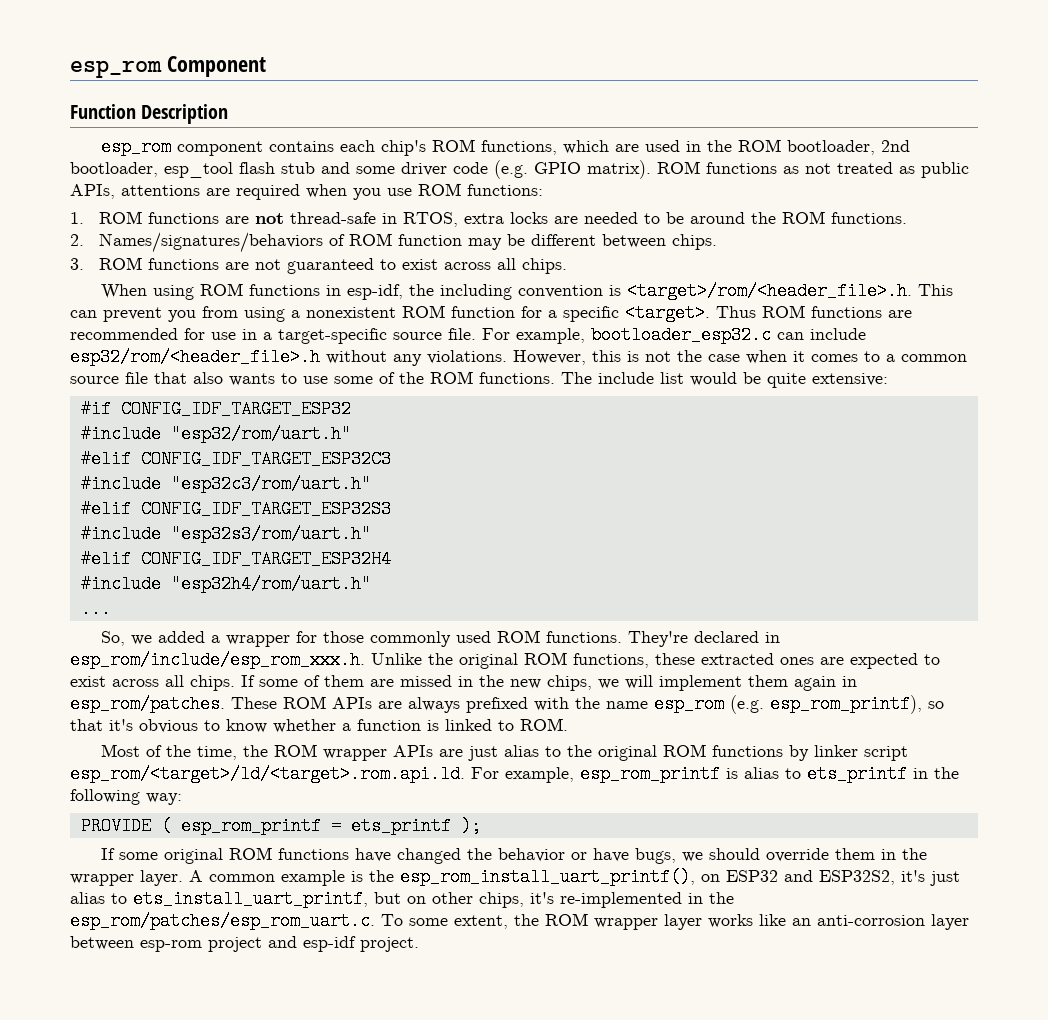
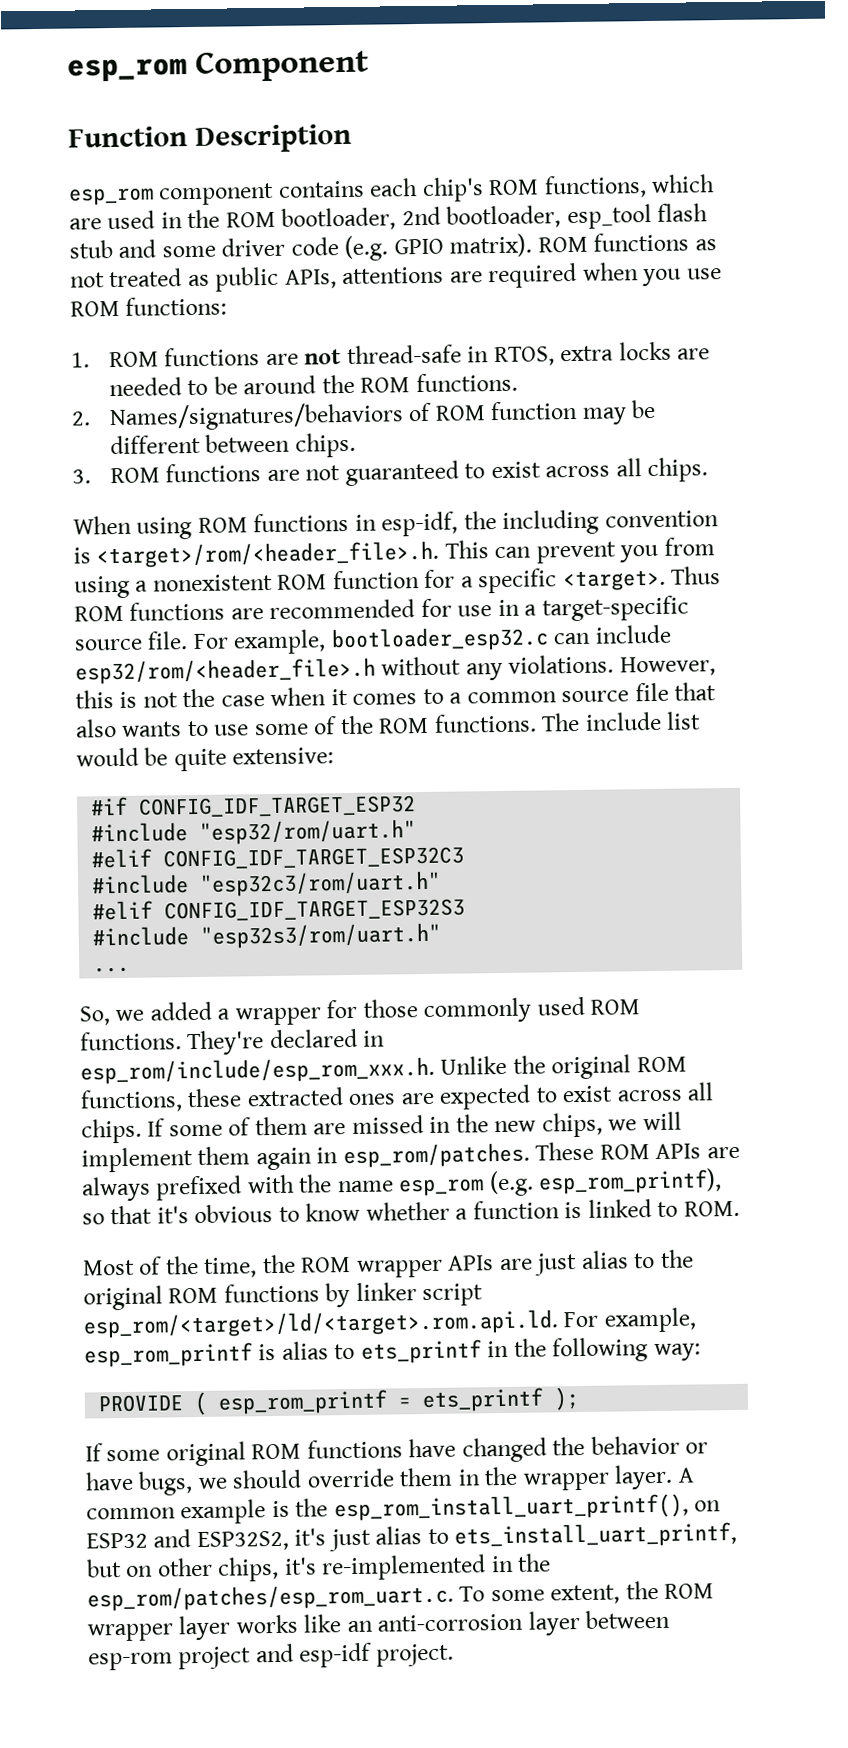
[80,550,391,568] [80,575,371,593] // #elif CONFIG_IDF_TARGET_ESP32H4 // #include "esp32h4/rom/uart.h" -> (442, 935) none

